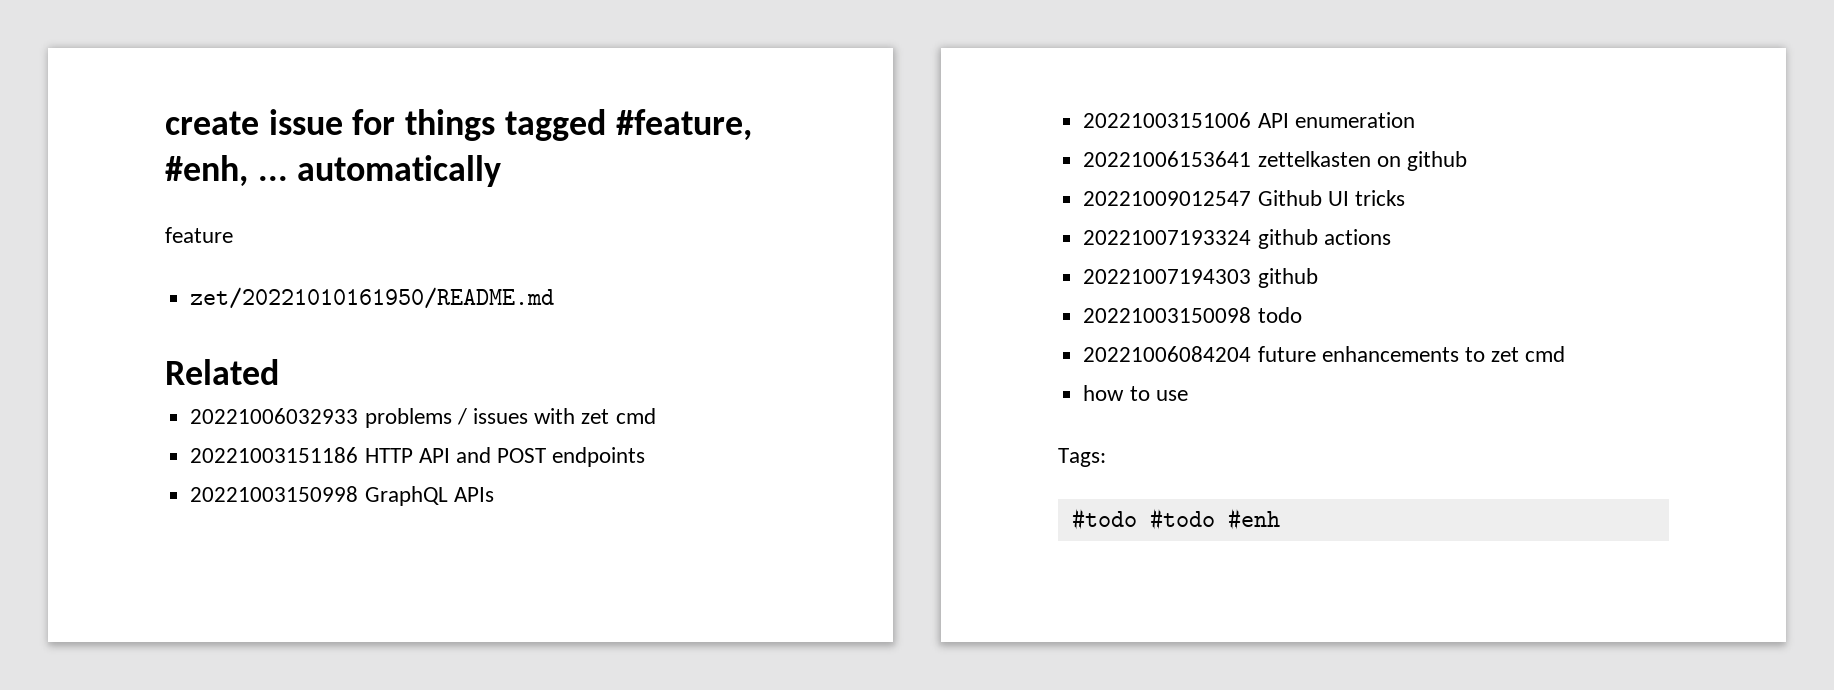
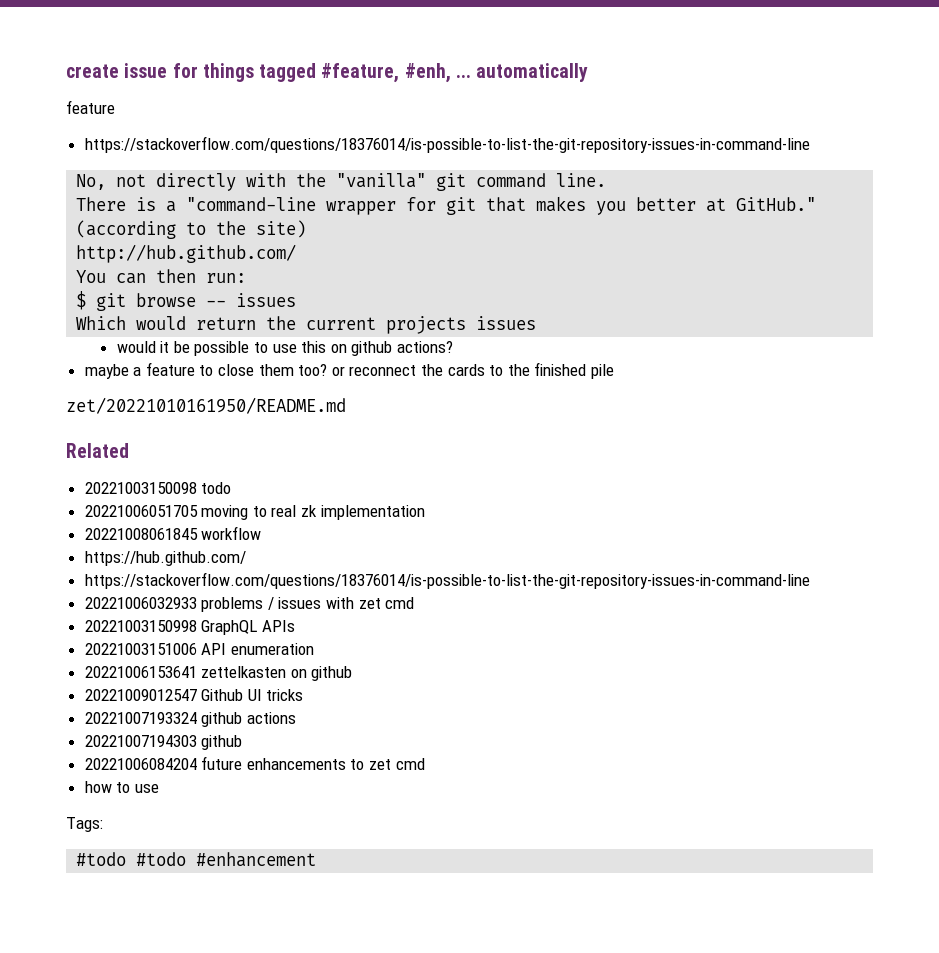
[190,287,555,309] [165,359,279,385] zet/20221010161950/README.md // Related -> [84,136,810,153] [76,173,607,191] [76,196,817,215] [76,220,307,239] [76,244,297,263] [76,269,247,284] [76,291,297,311] [76,316,537,334] [116,341,454,356] [84,362,614,379] [66,397,346,414] [66,443,129,458] [84,482,232,494] [84,505,425,520] [84,526,262,540] [84,551,246,566] [84,572,810,589] https://stackoverflow.com/questions/18376014/is-possible-to-list-the-git-repository-issues-in-command-line // No, not directly with the "vanilla" git command line. // There is a "command-line wrapper for git that makes you better at GitHub." (according to the site) // http://hub.github.com/ // You can then run: // $ git browse -- issues // Which would return the current projects issues // would it be possible to use this on github actions? // maybe a feature to close them too? or reconnect the cards to the finished pile // zet/20221010161950/README.md // Related // 20221003150098 todo // 20221006051705 moving to real zk implementation // 20221008061845 workflow // https://hub.github.com/ // https://stackoverflow.com/questions/18376014/is-possible-to-list-the-git-repository-issues-in-command-line
[190,447,646,467] // 20221003151186 HTTP API and POST endpoints -> (415, 603) none
[1083,307,1302,323] // 20221003150098 todo -> (243, 742) none
[1227,508,1280,530] #enh -> [196,852,317,867] #enhancement

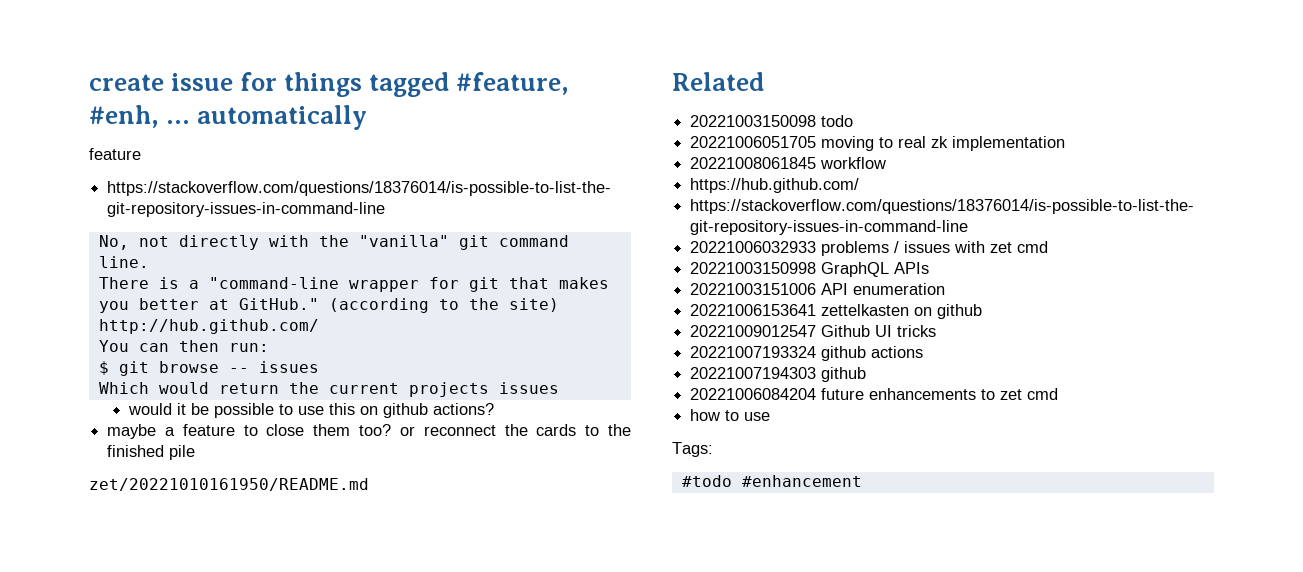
[136,852,187,866] #todo -> (732, 481) none

